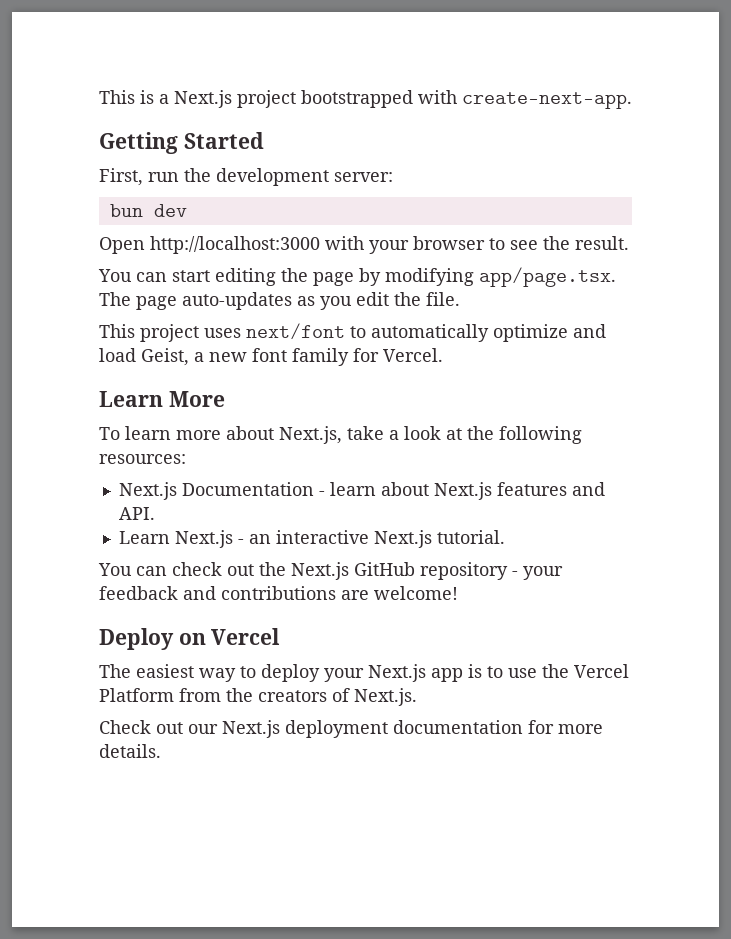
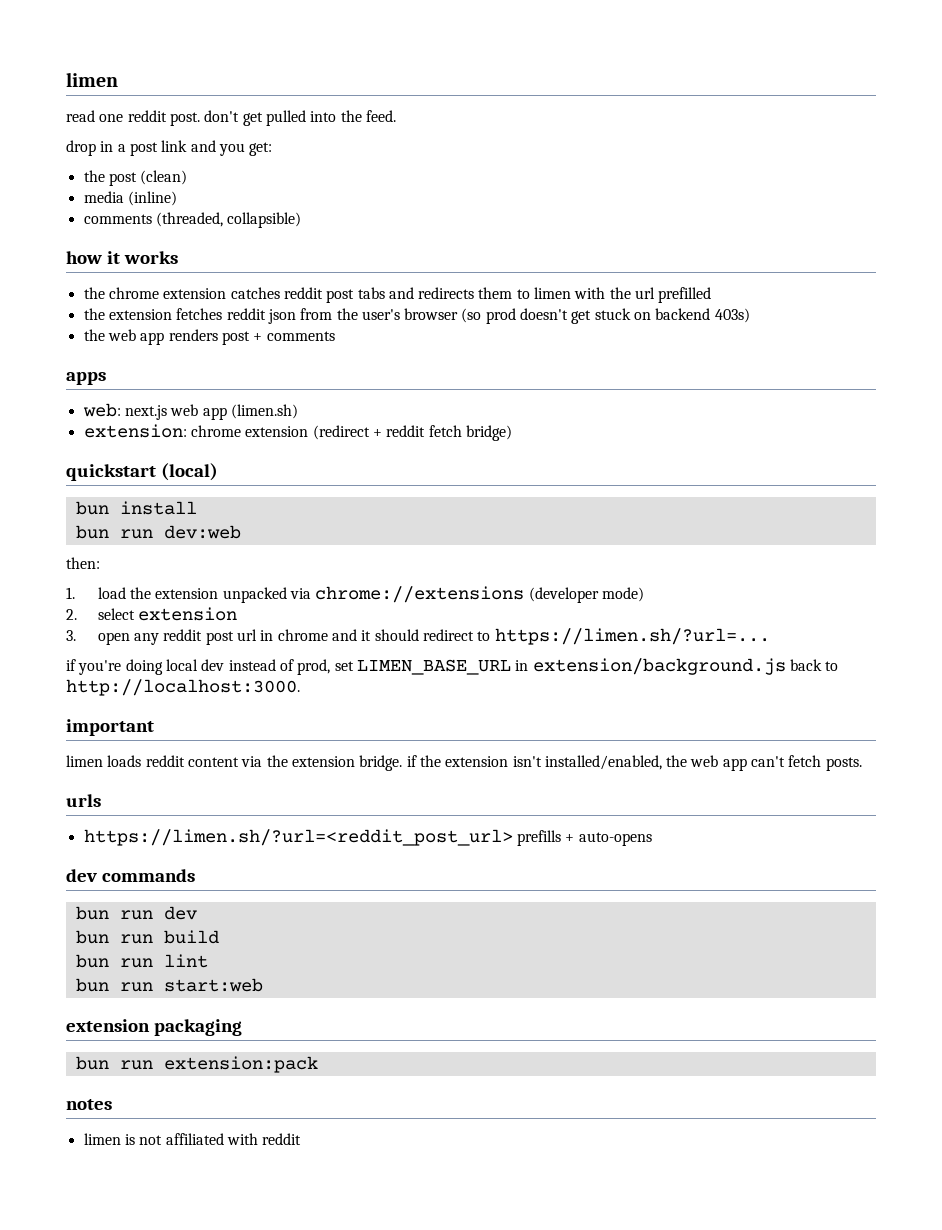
[99,90,632,109] [99,132,264,154] [99,168,393,186] [109,204,187,217] [99,236,629,254] [98,267,616,287] [99,292,460,310] [99,323,606,342] [99,348,443,366] [99,391,225,407] [99,426,582,444] [99,454,186,464] [118,482,605,500] [118,507,155,520] [118,530,505,548] [98,562,563,580] [99,586,458,600] [99,628,281,650] [99,664,629,682] [99,688,417,706] [99,720,603,738] [99,744,161,758] This is a Next.js project bootstrapped with create-next-app. // Getting Started // First, run the development server: // bun dev // Open http://localhost:3000 with your browser to see the result. // You can start editing the page by modifying app/page.tsx. The page auto-updates as you edit the file. // This project uses next/font to automatically optimize and load Geist, a new font family for Vercel. // Learn More // To learn more about Next.js, take a look at the following resources: // Next.js Documentation - learn about Next.js features and API. // Learn Next.js - an interactive Next.js tutorial. // You can check out the Next.js GitHub repository - your feedback and contributions are welcome! // Deploy on Vercel // The easiest way to deploy your Next.js app is to use the Vercel Platform from the creators of Next.js. // Check out our Next.js deployment documentation for more details. -> [66,72,118,87] [66,110,396,126] [66,140,273,156] [83,170,188,186] [83,191,177,206] [83,212,302,228] [66,251,178,264] [83,287,712,303] [83,308,750,324] [83,329,335,345] [66,372,106,385] [82,403,298,420] [83,424,512,441] [66,463,218,481] [75,501,197,515] [75,525,241,539] [66,557,100,569] [66,586,645,603] [66,607,238,621] [66,628,770,645] [66,658,839,675] [66,679,300,696] [66,719,154,736] [66,755,862,771] [66,794,101,807] [83,829,652,846] [66,869,195,882] [75,906,197,920] [75,930,219,944] [75,954,208,968] [75,978,263,992] [66,1019,242,1036] [75,1056,318,1073] [66,1099,112,1110] [83,1133,302,1145] limen // read one reddit post. don't get pulled into the feed. // drop in a post link and you get: // the post (clean) // media (inline) // comments (threaded, collapsible) // how it works // the chrome extension catches reddit post tabs and redirects them to limen with the url prefilled // the extension fetches reddit json from the user's browser (so prod doesn't get stuck on backend 403s) // the web app renders post + comments // apps // web: next.js web app (limen.sh) // extension: chrome extension (redirect + reddit fetch bridge) // quickstart (local) // bun install // bun run dev:web // then: // 1. load the extension unpacked via chrome://extensions (developer mode) // 2. select extension // 3. open any reddit post url in chrome and it should redirect to https://limen.sh/?url=... // if you're doing local dev instead of prod, set LIMEN_BASE_URL in extension/background.js back to http://localhost:3000. // important // limen loads reddit content via the extension bridge. if the extension isn't installed/enabled, the web app can't fetch posts. // urls // https://limen.sh/?url=<reddit_post_url> prefills + auto-opens // dev commands // bun run dev // bun run build // bun run lint // bun run start:web // extension packaging // bun run extension:pack // notes // limen is not affiliated with reddit

